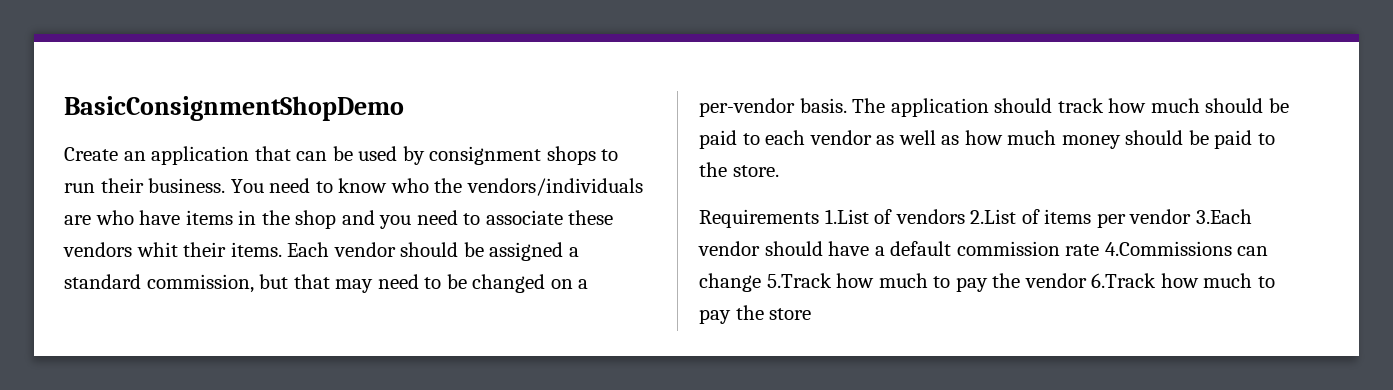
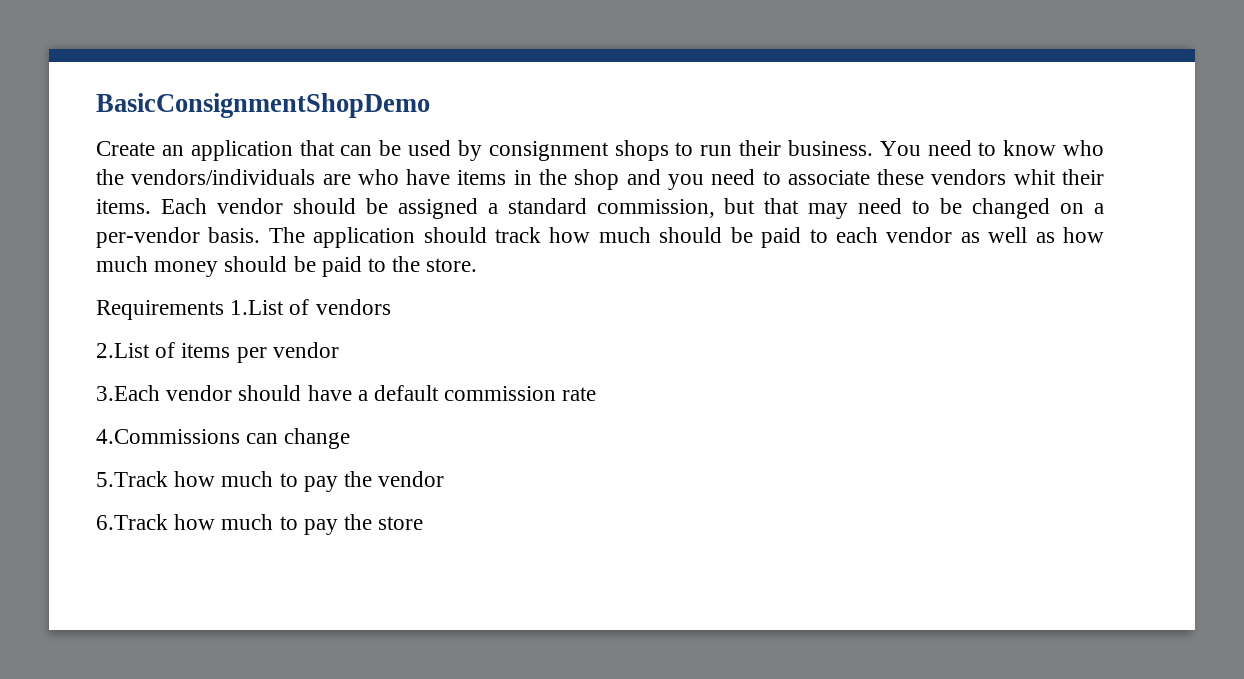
(965, 216) none -> (391, 307) //
(1192, 216) none -> (339, 350) //
(1100, 250) none -> (597, 394) //
(761, 282) none -> (351, 438) //
(1087, 280) none -> (445, 479) //

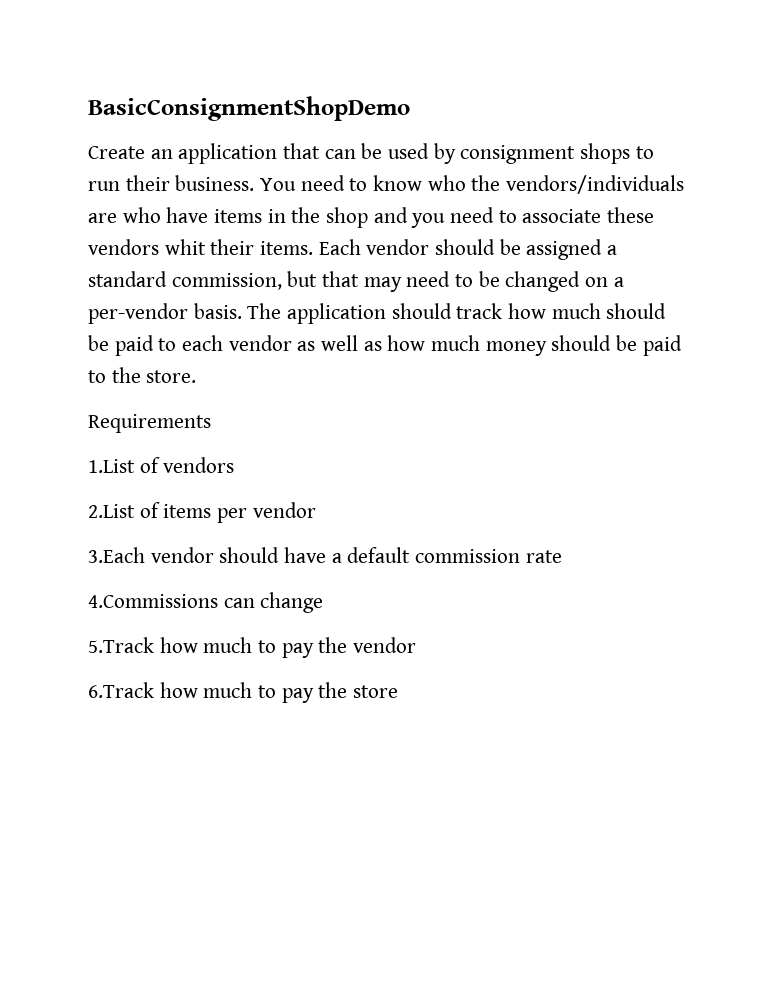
(224, 310) none -> (211, 423) //

